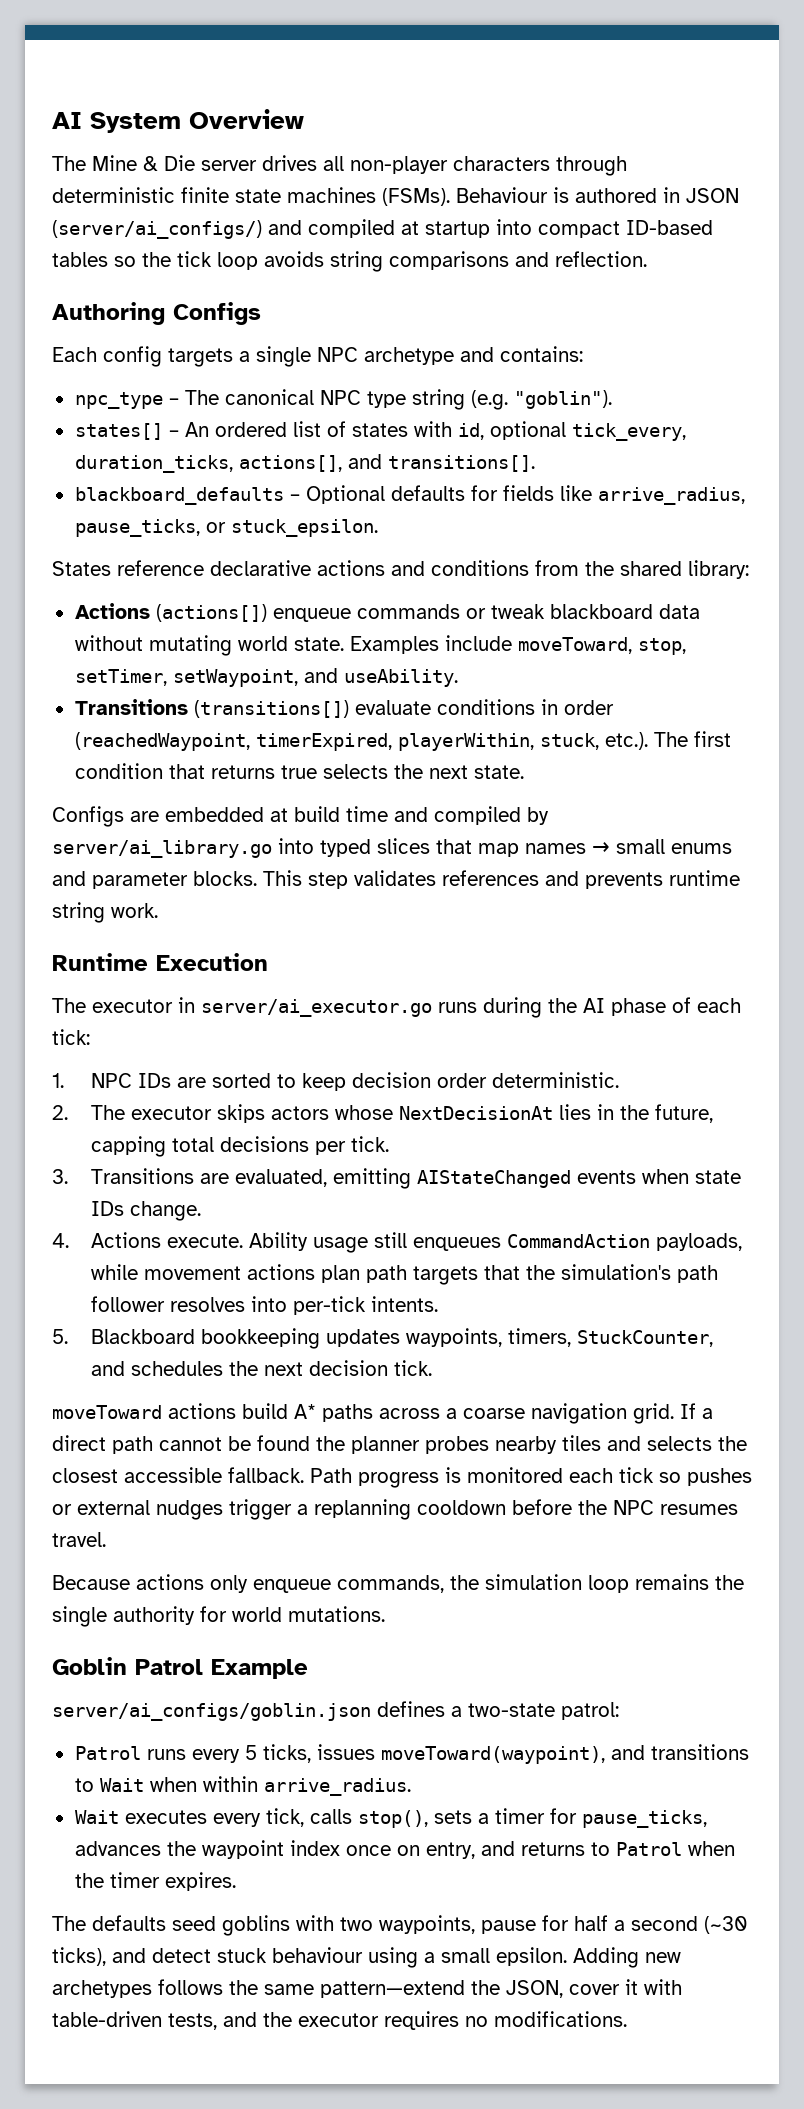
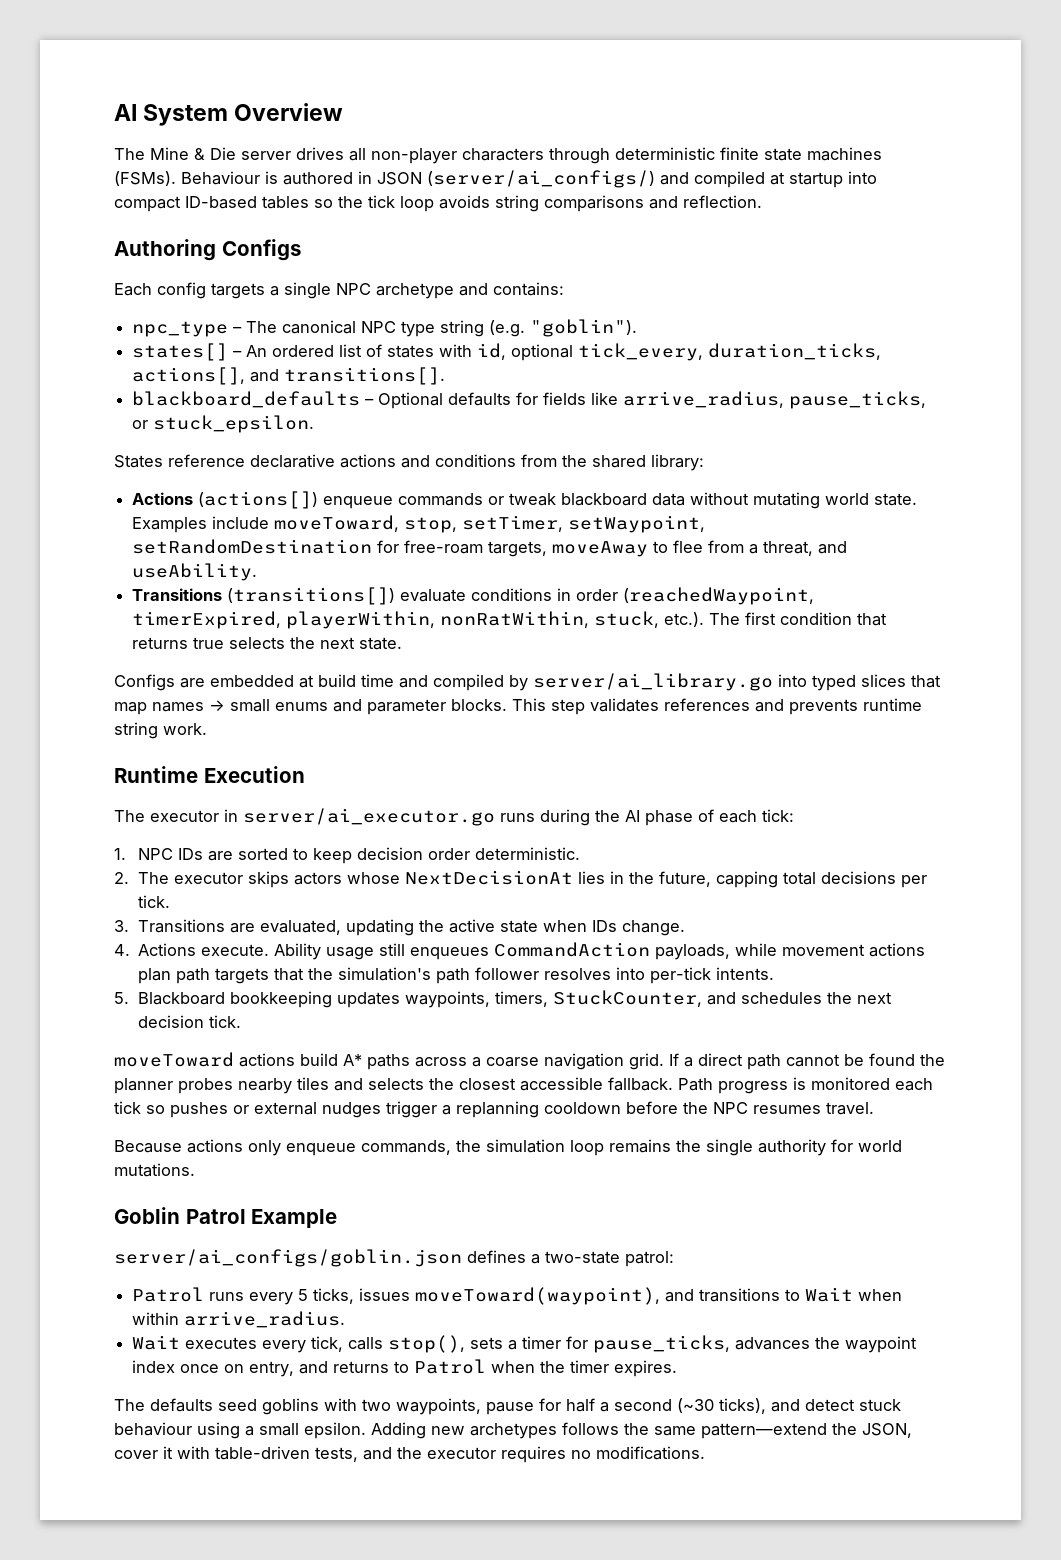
(298, 678) none -> [132,539,814,557] setRandomDestination for free-roam targets, moveAway to flee from a threat,
(534, 742) none -> [440,611,590,628] nonRatWithin,
[333,1168,742,1189] emitting AIStateChanged events when state -> [345,919,587,936] updating the active state when

